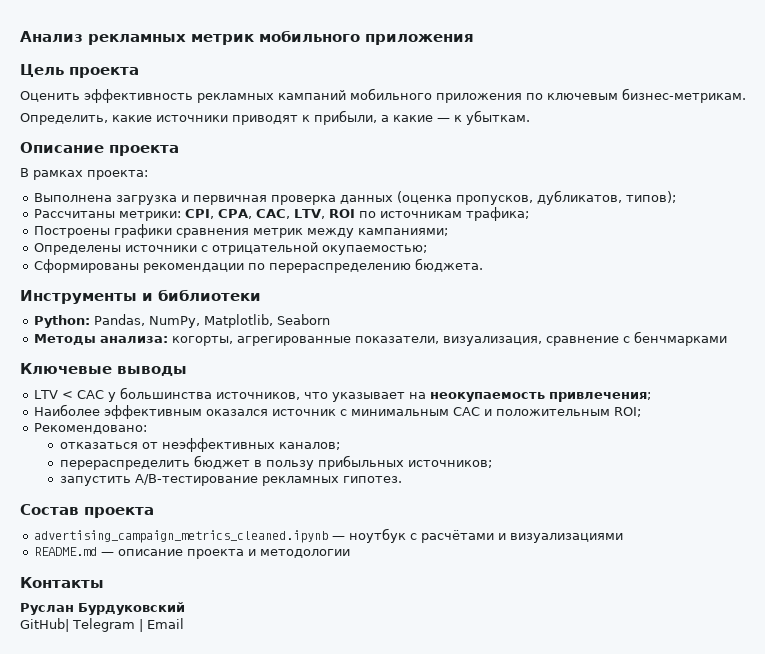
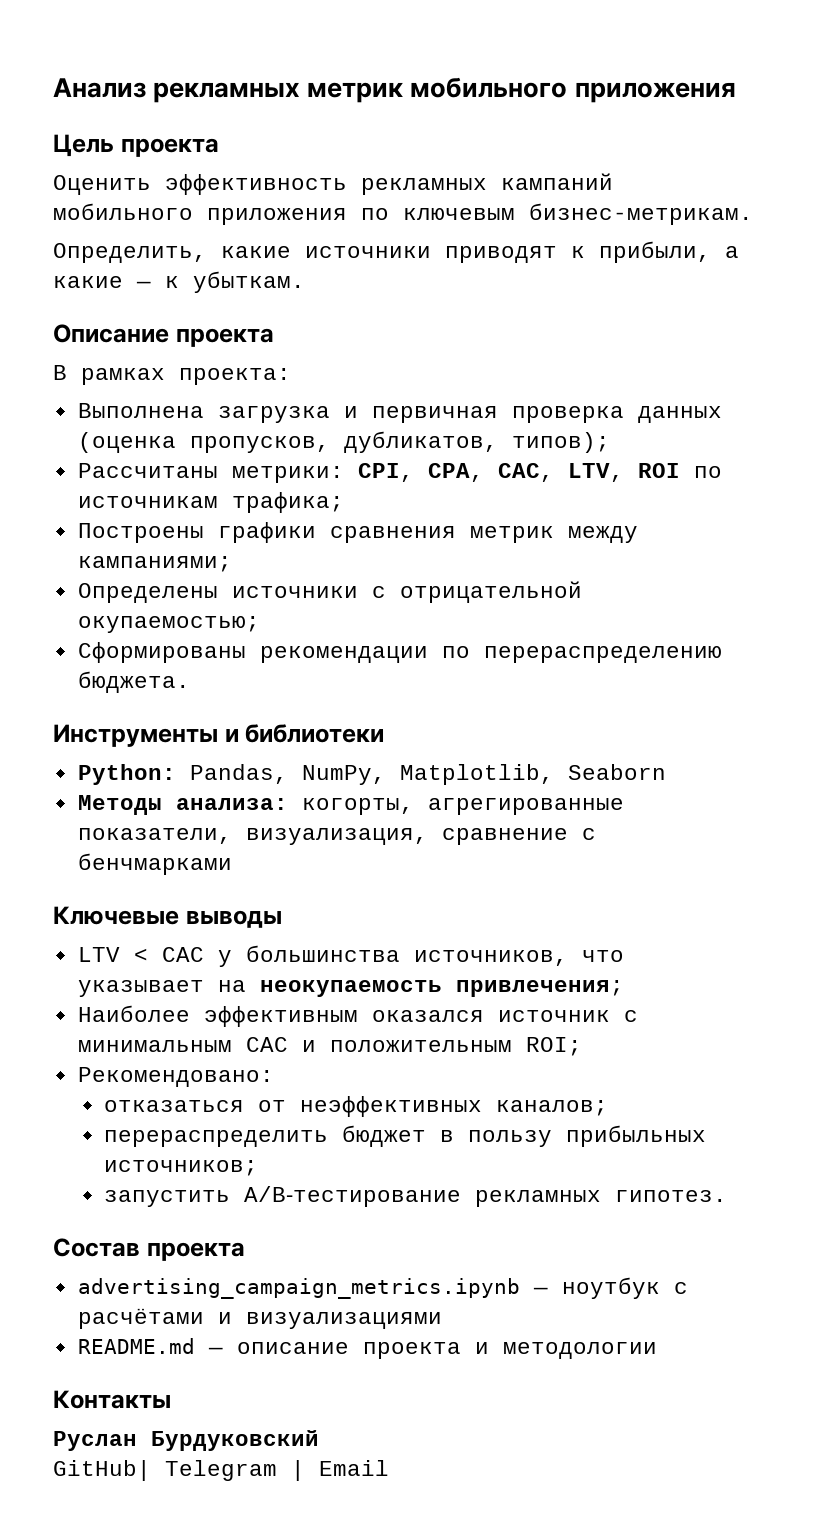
[34,530,329,543] advertising_campaign_metrics_cleaned.ipynb -> [77,1278,520,1299] advertising_campaign_metrics.ipynb

